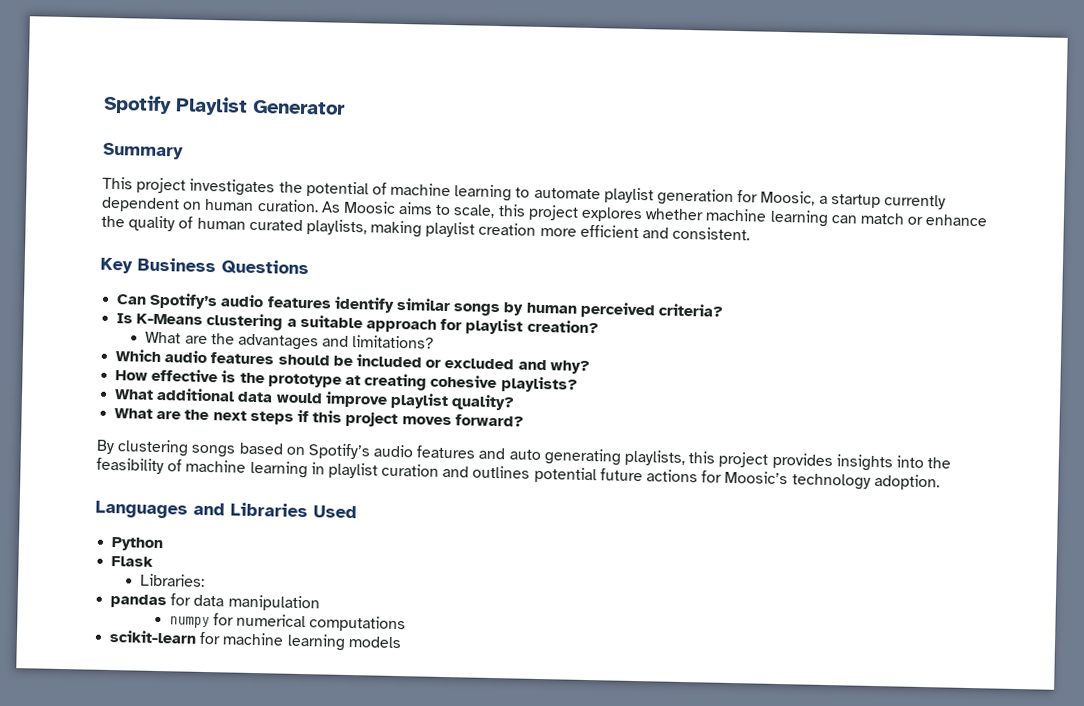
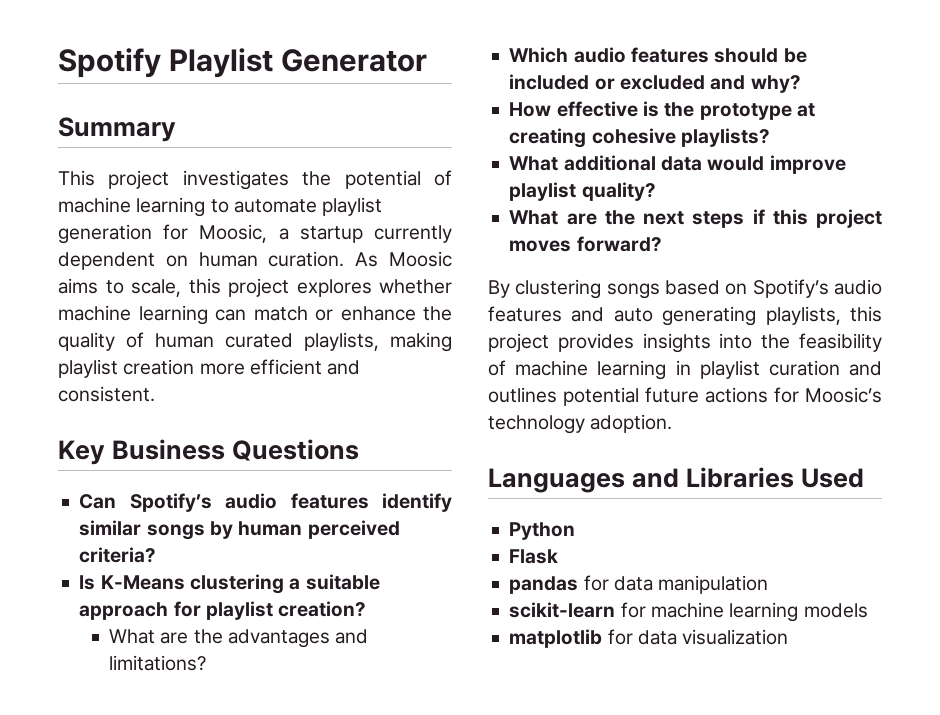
[140,573,206,587] // Libraries: -> (559, 556) none
[168,613,407,633] // numpy for numerical computations -> (769, 584) none
(402, 642) none -> [509,629,789,648] // matplotlib for data visualization

